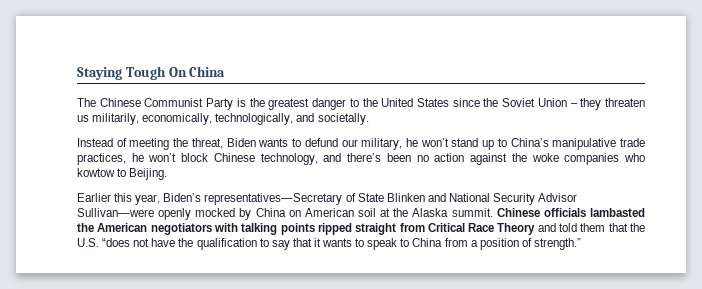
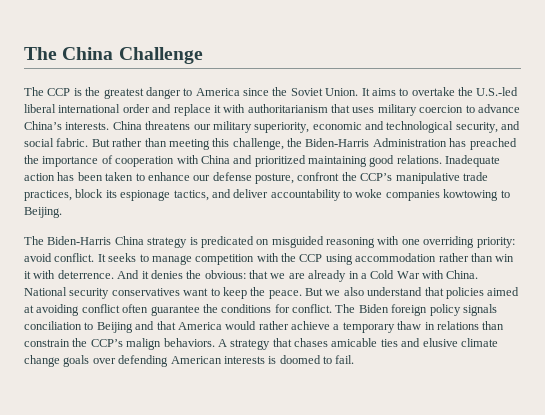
[77,66,226,80] [77,98,234,110] Staying Tough On China // The Chinese Communist Party -> [24,47,203,64] [24,87,71,96] The China Challenge // The CCP
[362,98,645,110] [77,113,369,125] [77,138,645,150] [77,153,646,165] [77,168,168,180] [77,193,578,205] [77,208,646,220] [77,223,645,235] [77,238,581,250] the United States since the Soviet Union – they threaten us militarily, economically, technologically, and societally. // Instead of meeting the threat, Biden wants to defund our military, he won’t stand up to China’s manipulative trade practices, he won’t block Chinese technology, and there’s been no action against the woke companies who kowtow to Beijing. // Earlier this year, Biden’s representatives—Secretary of State Blinken and National Security Advisor Sullivan—were openly mocked by China on American soil at the Alaska summit. Chinese officials lambasted the American negotiators with talking points ripped straight from Critical Race Theory and told them that the U.S. “does not have the qualification to say that it wants to speak to China from a position of strength.” -> [195,87,519,96] [24,104,520,116] [24,121,521,133] [24,138,517,150] [24,155,501,167] [24,172,488,184] [24,189,510,201] [24,207,62,218] [24,236,515,248] [24,253,515,265] [24,270,479,282] [24,287,520,299] [24,304,497,316] [24,321,505,333] [24,338,498,350] [24,355,355,367] America since the Soviet Union. It aims to overtake the U.S.-led liberal international order and replace it with authoritarianism that uses military coercion to advance China’s interests. China threatens our military superiority, economic and technological security, and social fabric. But rather than meeting this challenge, the Biden-Harris Administration has preached the importance of cooperation with China and prioritized maintaining good relations. Inadequate action has been taken to enhance our defense posture, confront the CCP’s manipulative trade practices, block its espionage tactics, and deliver accountability to woke companies kowtowing to Beijing. // The Biden-Harris China strategy is predicated on misguided reasoning with one overriding priority: avoid conflict. It seeks to manage competition with the CCP using accommodation rather than win it with deterrence. And it denies the obvious: that we are already in a Cold War with China. National security conservatives want to keep the peace. But we also understand that policies aimed at avoiding conflict often guarantee the conditions for conflict. The Biden foreign policy signals conciliation to Beijing and that America would rather achieve a temporary thaw in relations than constrain the CCP’s malign behaviors. A strategy that chases amicable ties and elusive climate change goals over defending American interests is doomed to fail.

